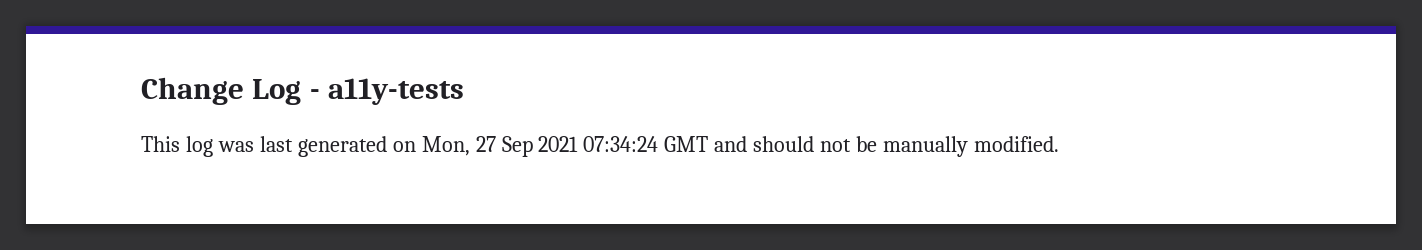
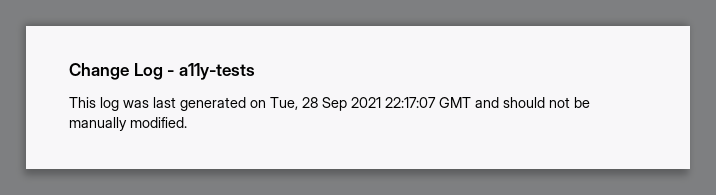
[421,136,496,156] Mon, 27 -> [270,97,318,110] Tue, 28
[583,136,659,152] 07:34:24 -> [385,97,436,108] 22:17:07

